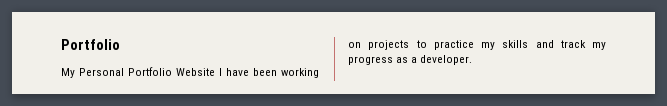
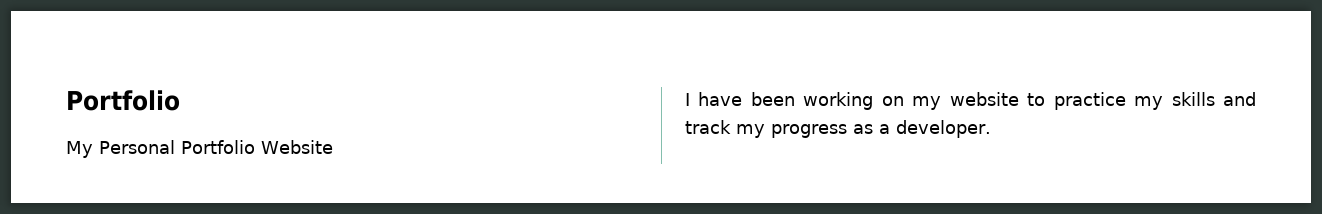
(215, 72) none -> (333, 147) //
[368,40,410,50] projects -> [912,92,1019,110] my website

